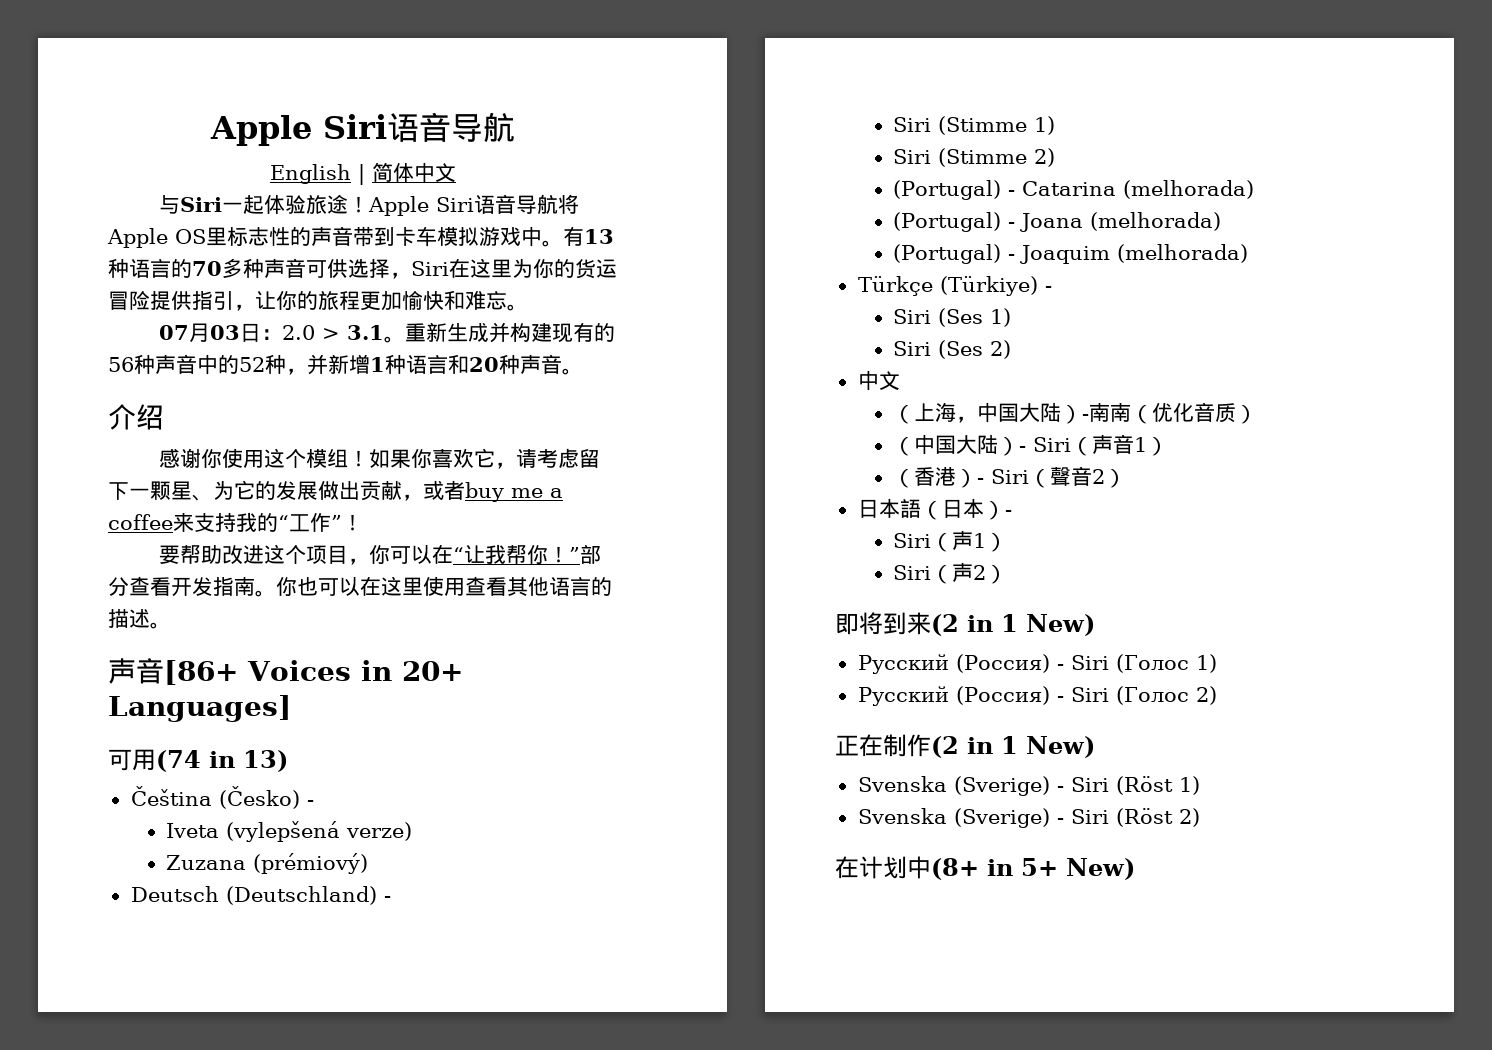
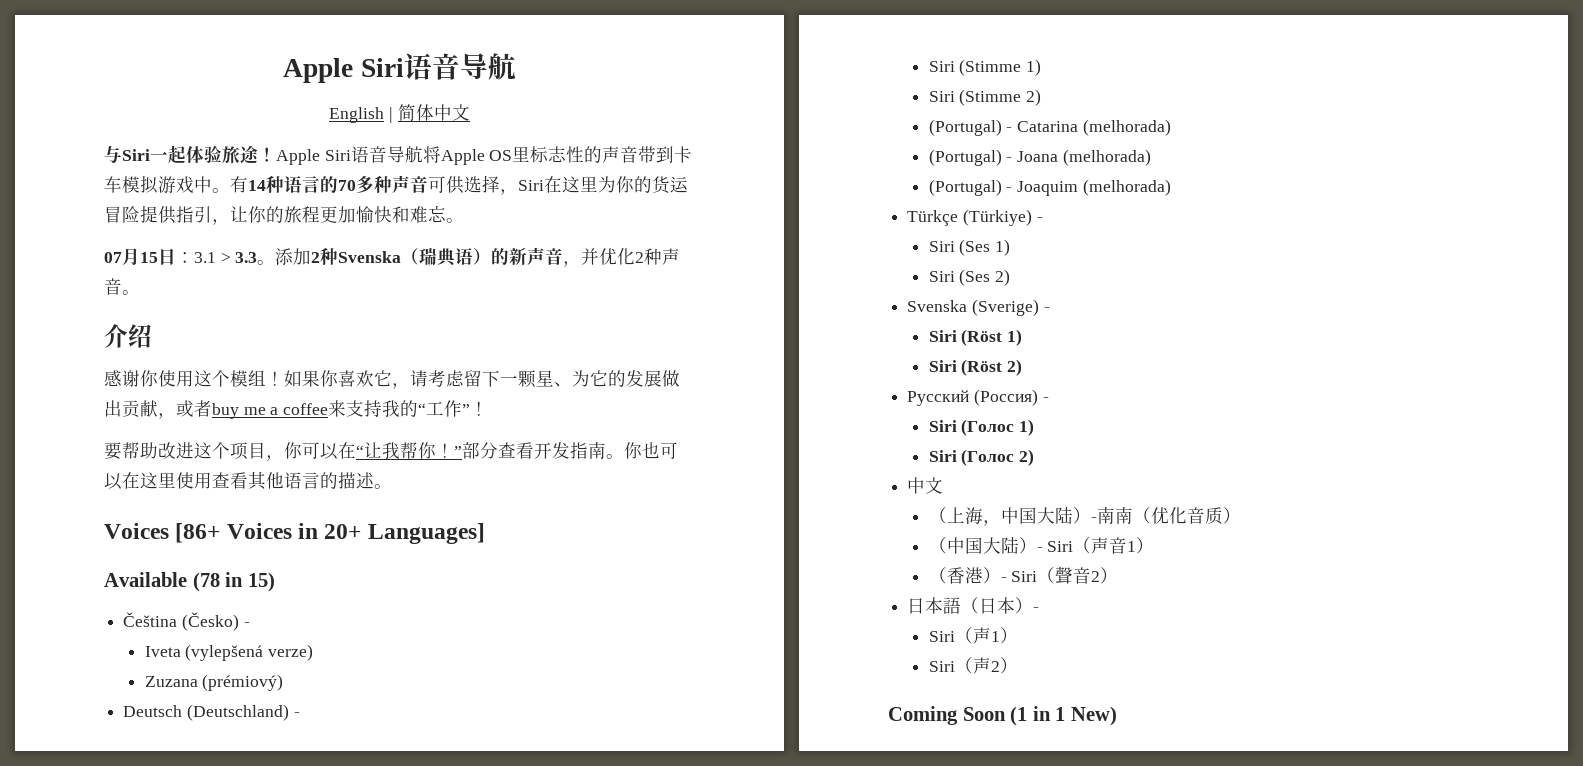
[584,229,614,244] 13 -> [248,180,266,191] 14
[209,322,615,343] [108,354,499,375] 03日：2.0 > 3.1。重新生成并构建现有的56种声音中的52种，并新增1种语言和20 -> [140,247,645,267] 15日：3.1 > 3.3。添加2种Svenska（瑞典语）的新声音，并优化2
[108,658,164,684] 声音 -> [104,523,169,539] Voices
[108,749,288,772] 可用(74 in 13) -> [104,572,275,592] Available (78 in 15)
(1012, 349) none -> [907,299,1050,316] [928,329,1023,346] [928,359,1023,376] [907,389,1049,406] [928,419,1035,436] [928,449,1035,466] // Svenska (Sverige) - // Siri (Röst 1) // Siri (Röst 2) // Русский (Россия) - // Siri (Голос 1) // Siri (Голос 2)
[835,612,1095,636] [857,654,1217,674] [857,686,1217,706] [835,734,1095,758] [857,776,1200,796] [857,808,1200,828] [835,856,1135,880] 即将到来(2 in 1 New) // Русский (Россия) - Siri (Голос 1) // Русский (Россия) - Siri (Голос 2) // 正在制作(2 in 1 New) // Svenska (Sverige) - Siri (Röst 1) // Svenska (Sverige) - Siri (Röst 2) // 在计划中(8+ in 5+ New) -> [888,706,1117,726] Coming Soon (1 in 1 New)

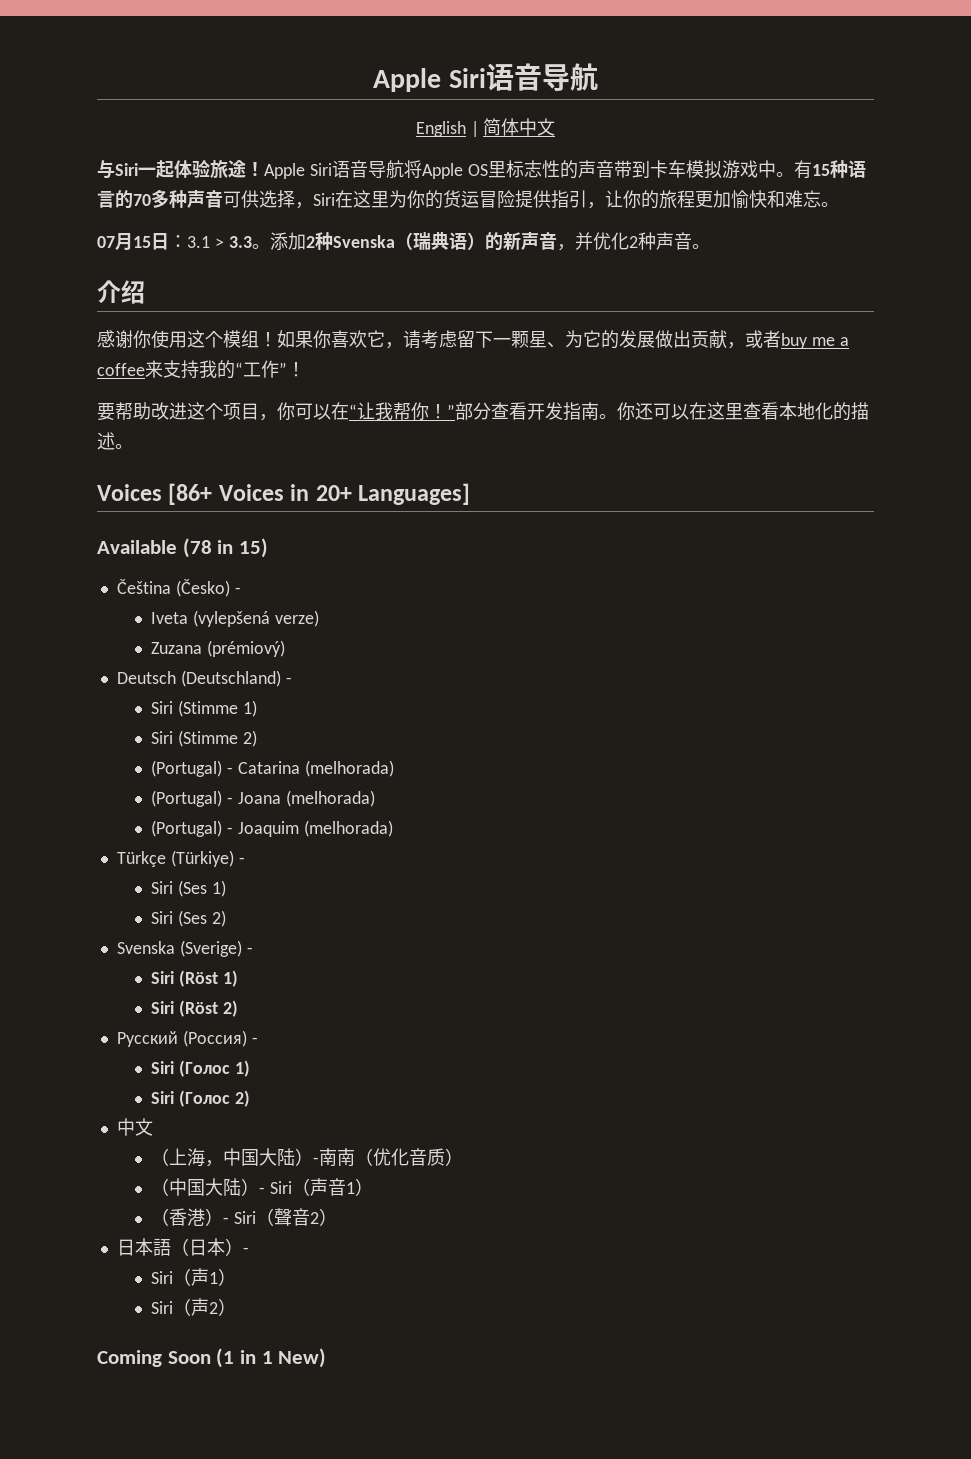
[248,180,266,191] 14 -> [811,164,830,176] 15
[642,442,660,459] 也 -> [635,402,653,420] 还
[176,471,320,490] 使用查看其他语言 -> [743,402,833,420] 查看本地化

